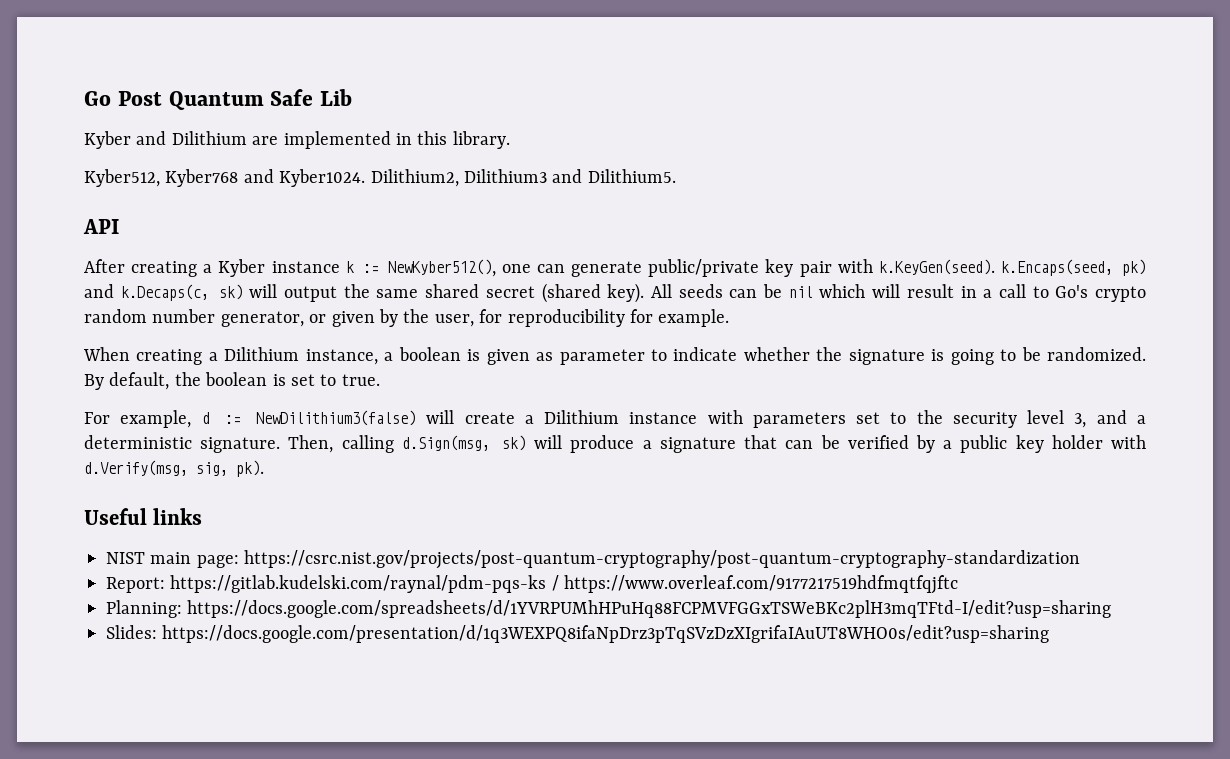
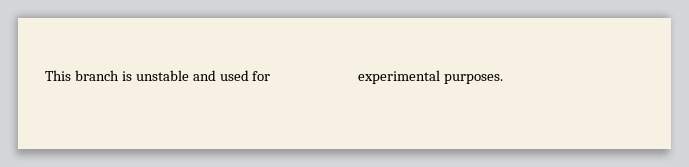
[84,89,352,110] [84,131,510,149] [84,169,676,187] [83,219,119,234] [84,259,1146,277] [84,283,1147,303] [84,309,730,327] [83,347,1147,365] [84,372,380,390] [84,410,1146,428] [84,435,1147,453] [84,460,264,477] [84,508,203,525] [106,550,1081,569] [106,575,959,594] [106,600,1112,618] [106,625,1050,643] Go Post Quantum Safe Lib // Kyber and Dilithium are implemented in this library. // Kyber512, Kyber768 and Kyber1024. Dilithium2, Dilithium3 and Dilithium5. // API // After creating a Kyber instance k := NewKyber512(), one can generate public/private key pair with k.KeyGen(seed). k.Encaps(seed, pk) and k.Decaps(c, sk) will output the same shared secret (shared key). All seeds can be nil which will result in a call to Go's crypto random number generator, or given by the user, for reproducibility for example. // When creating a Dilithium instance, a boolean is given as parameter to indicate whether the signature is going to be randomized. By default, the boolean is set to true. // For example, d := NewDilithium3(false) will create a Dilithium instance with parameters set to the security level 3, and a deterministic signature. Then, calling d.Sign(msg, sk) will produce a signature that can be verified by a public key holder with d.Verify(msg, sig, pk). // Useful links // NIST main page: https://csrc.nist.gov/projects/post-quantum-cryptography/post-quantum-cryptography-standardization // Report: https://gitlab.kudelski.com/raynal/pdm-pqs-ks / https://www.overleaf.com/9177217519hdfmqtfqjftc // Planning: https://docs.google.com/spreadsheets/d/1YVRPUMhHPuHq88FCPMVFGGxTSWeBKc2plH3mqTFtd-I/edit?usp=sharing // Slides: https://docs.google.com/presentation/d/1q3WEXPQ8ifaNpDrz3pTqSVzDzXIgrifaIAuUT8WHO0s/edit?usp=sharing -> [45,70,503,84] This branch is unstable and used for experimental purposes.

